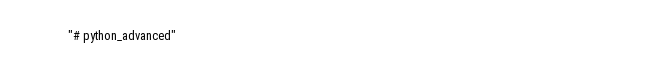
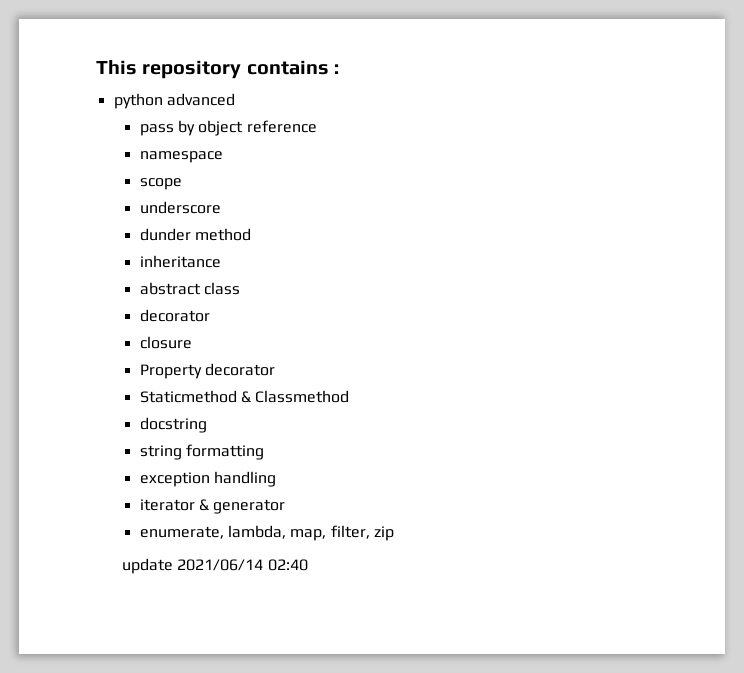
[68,30,177,43] "# python_advanced" -> [96,60,340,79] [113,93,235,109] [139,120,317,136] [139,151,223,163] [139,178,182,190] [139,201,221,214] [139,228,251,241] [139,255,221,268] [139,282,240,295] [139,309,210,322] [139,336,192,349] [139,363,275,379] [139,390,350,403] [139,417,207,433] [139,444,264,460] [139,471,276,487] [139,499,286,514] [139,525,394,541] [122,558,308,574] This repository contains : // python advanced // pass by object reference // namespace // scope // underscore // dunder method // inheritance // abstract class // decorator // closure // Property decorator // Staticmethod & Classmethod // docstring // string formatting // exception handling // iterator & generator // enumerate, lambda, map, filter, zip // update 2021/06/14 02:40

